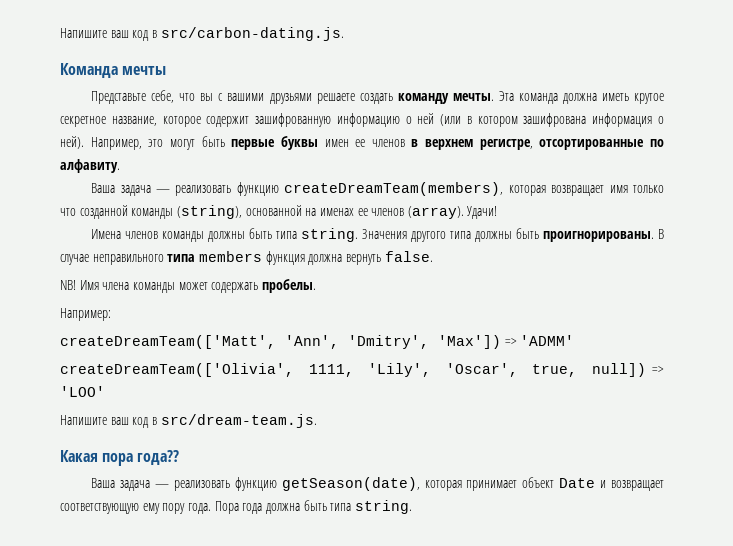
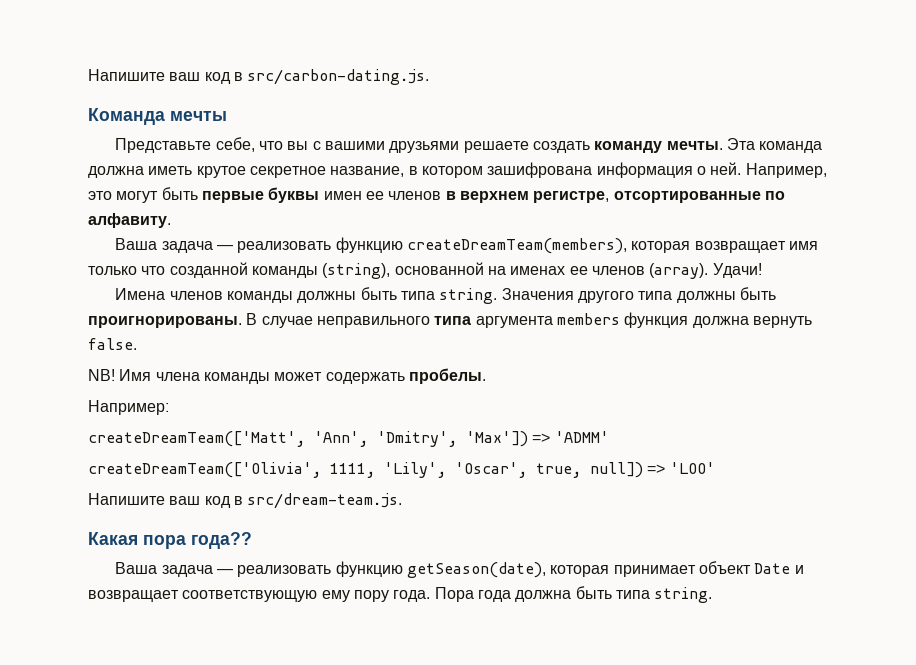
[162,113,462,127] которое содержит зашифрованную информацию о ней (или -> (405, 171) none
[60,136,84,149] ней). -> [710,162,742,175] ней.
(196, 258) none -> [475,316,553,328] аргумента

